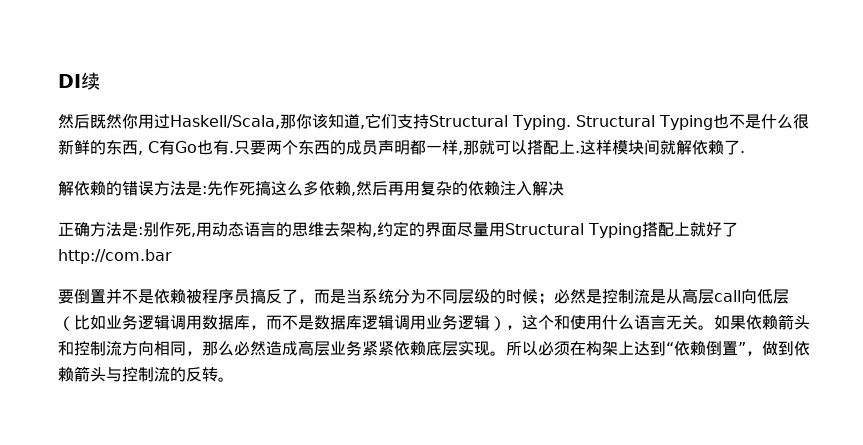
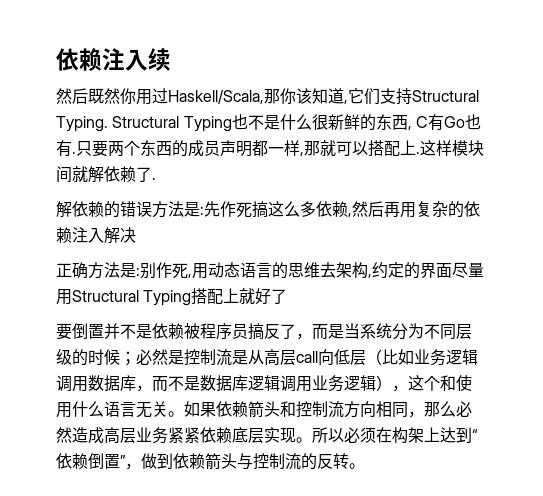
[58,74,81,88] DI -> [56,48,148,71] 依赖注入
[58,249,172,264] http://com.bar -> (288, 296) none

